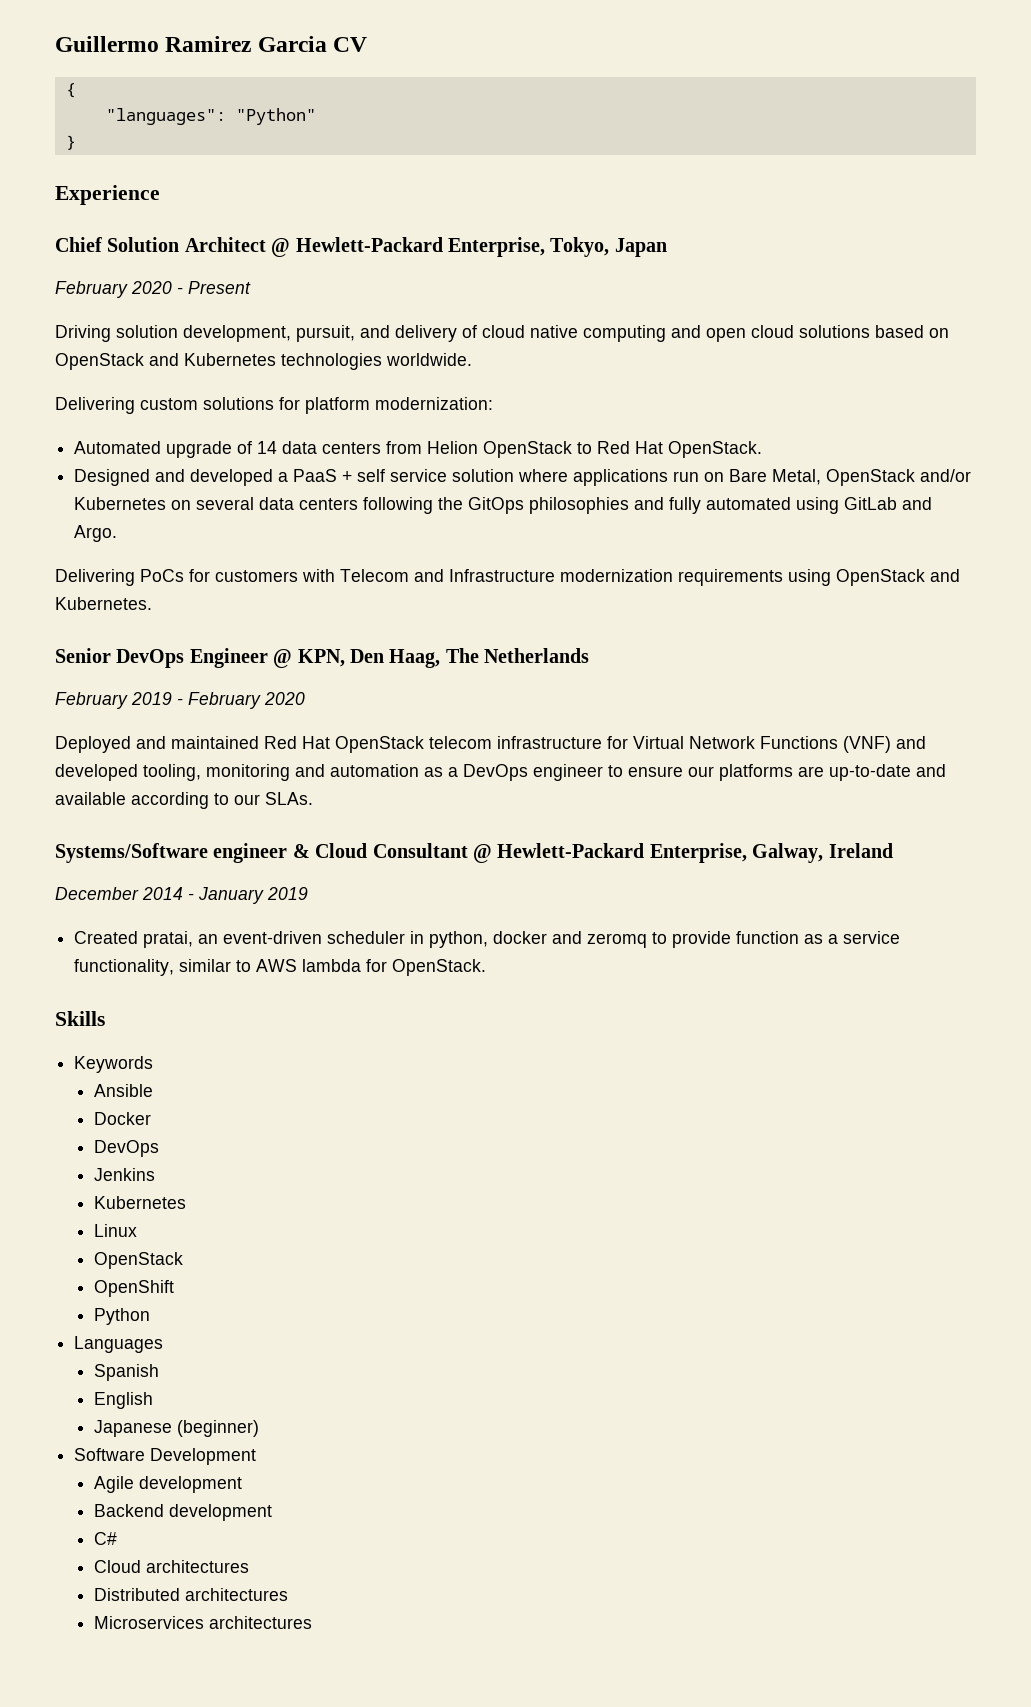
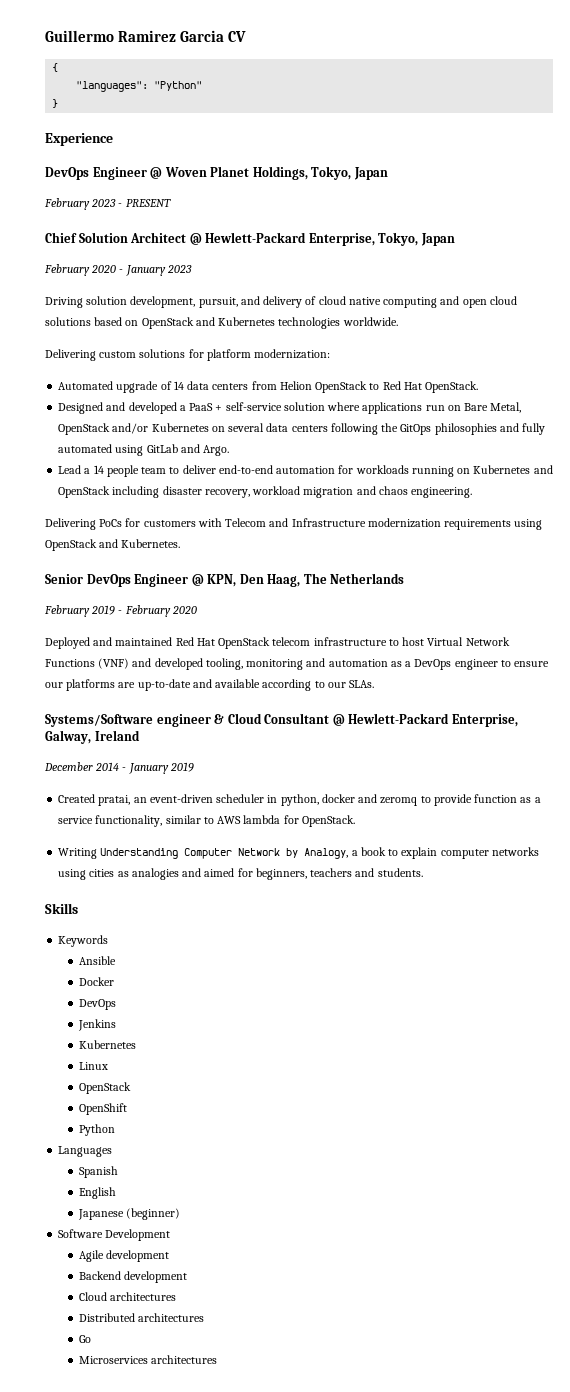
(160, 195) none -> [45,166,388,180] [44,198,171,210] // DevOps Engineer @ Woven Planet Holdings, Tokyo, Japan // February 2023 - PRESENT
[188,281,251,294] Present -> [125,265,192,276] January 2023
[357,469,448,482] self service -> [225,402,282,411] self-service
(118, 533) none -> [58,465,553,477] [58,486,473,498] // Lead a 14 people team to deliver end-to-end automation for workloads running on Kubernetes and OpenStack including disaster recovery, workload migration and chaos engineering.
[607,736,628,749] for -> [388,637,425,646] to host
(487, 967) none -> [58,847,539,859] [58,868,423,880] // Writing Understanding Computer Network by Analogy, a book to explain computer networks using cities as analogies and aimed for beginners, teachers and students.
[93,1532,117,1545] // C# -> (187, 1277) none
(288, 1594) none -> [78,1335,91,1343] // Go

